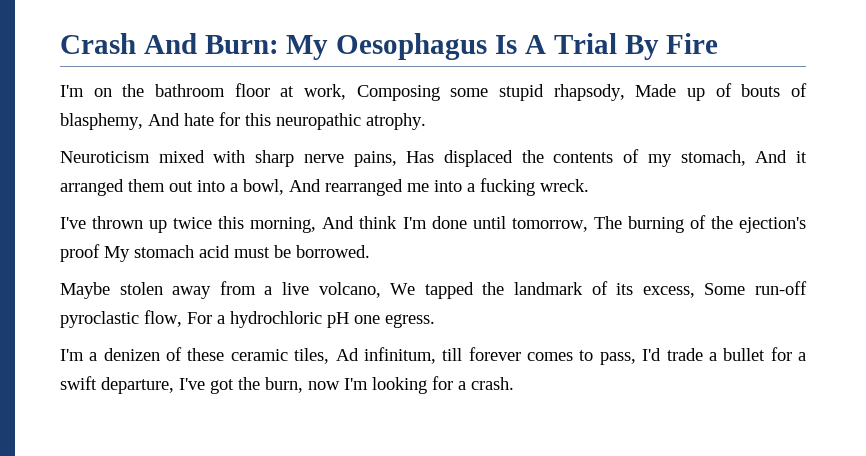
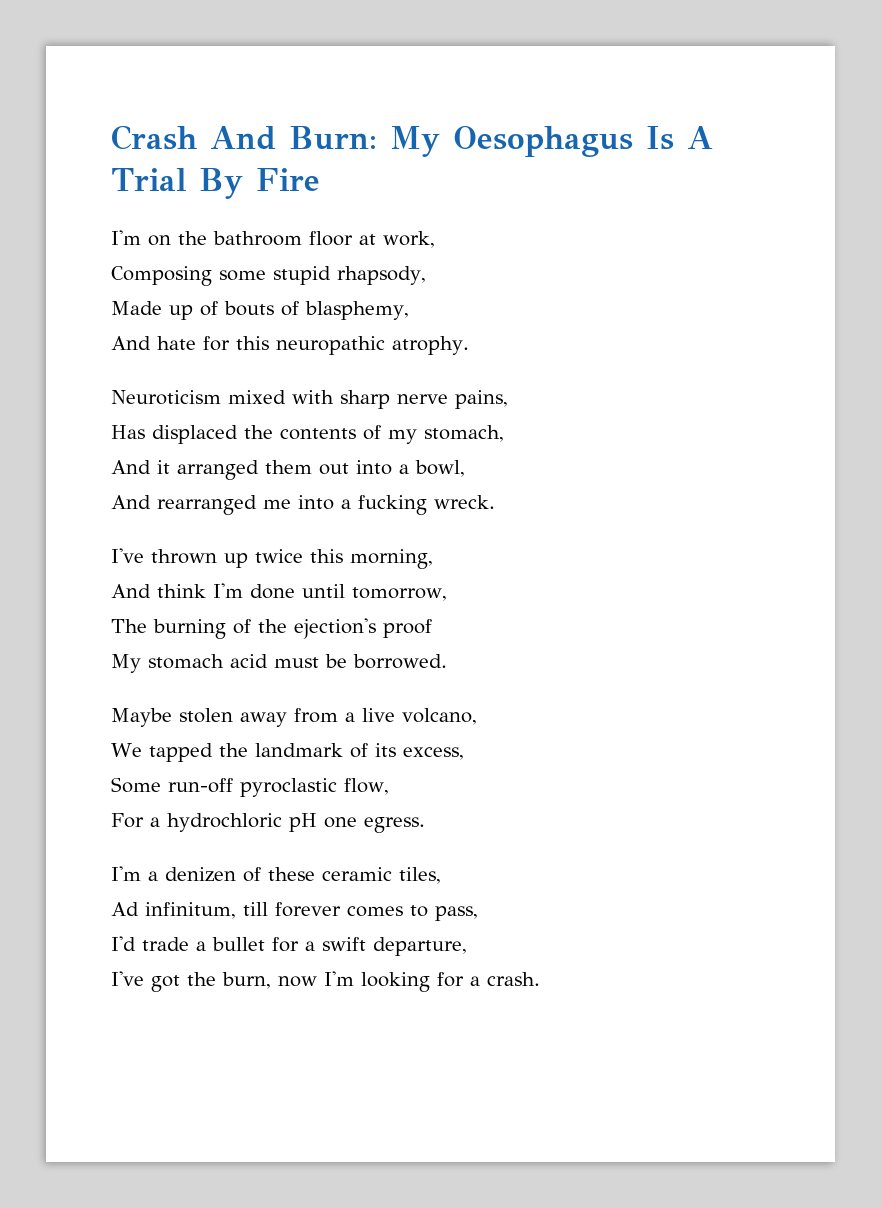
(346, 92) none -> (435, 239) //
(625, 92) none -> (426, 275) //
(143, 121) none -> (409, 310) //
(397, 159) none -> (508, 399) //
(746, 158) none -> (504, 433) //
(284, 187) none -> (465, 468) //
(317, 225) none -> (433, 559) //
(588, 225) none -> (447, 594) //
(100, 253) none -> (432, 628) //
(381, 290) none -> (477, 716) //
(695, 292) none -> (464, 753) //
(182, 318) none -> (389, 786) //
(330, 356) none -> (441, 875) //
(636, 358) none -> (478, 913) //
(174, 385) none -> (467, 946) //

